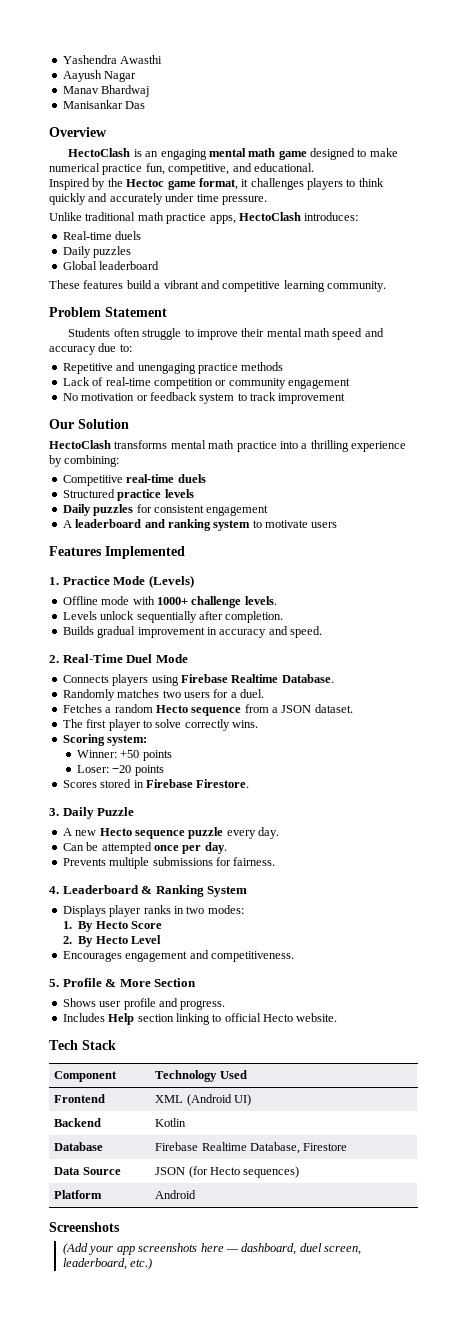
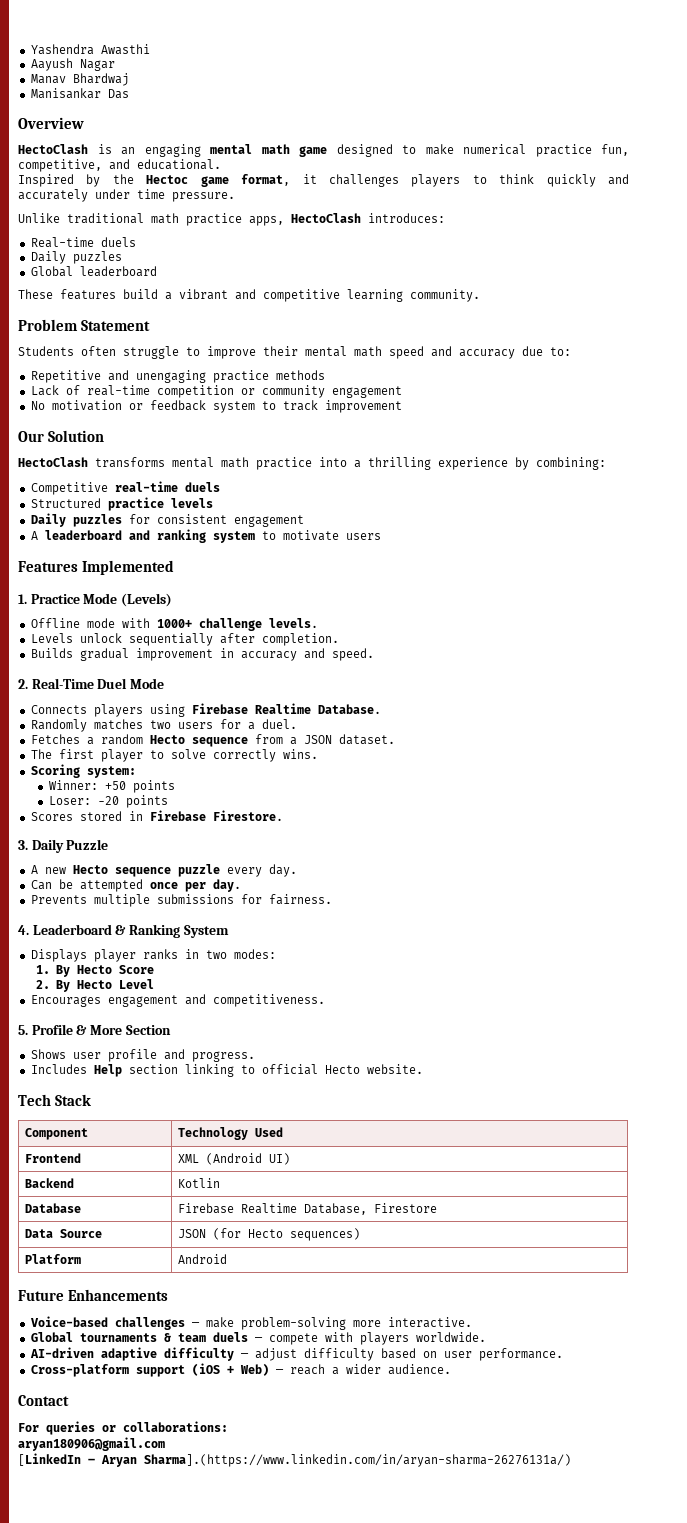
[49,1222,120,1232] [63,1243,362,1255] [63,1258,153,1270] Screenshots // (Add your app screenshots here — dashboard, duel screen, leaderboard, etc.) -> [18,1289,169,1301] [30,1316,472,1330] [30,1332,486,1345] [29,1347,563,1361] [30,1363,451,1377] [18,1395,69,1406] [18,1421,228,1435] [18,1437,165,1451] [18,1453,571,1467] Future Enhancements // Voice-based challenges — make problem-solving more interactive. // Global tournaments & team duels — compete with players worldwide. // AI-driven adaptive difficulty — adjust difficulty based on user performance. // Cross-platform support (iOS + Web) — reach a wider audience. // Contact // For queries or collaborations: // aryan180906@gmail.com // [LinkedIn – Aryan Sharma].(https://www.linkedin.com/in/aryan-sharma-26276131a/)

